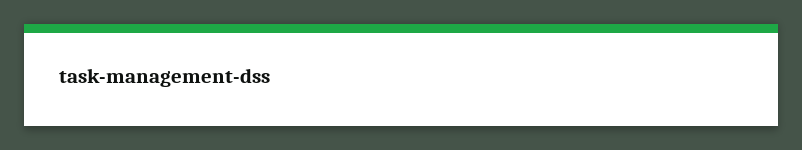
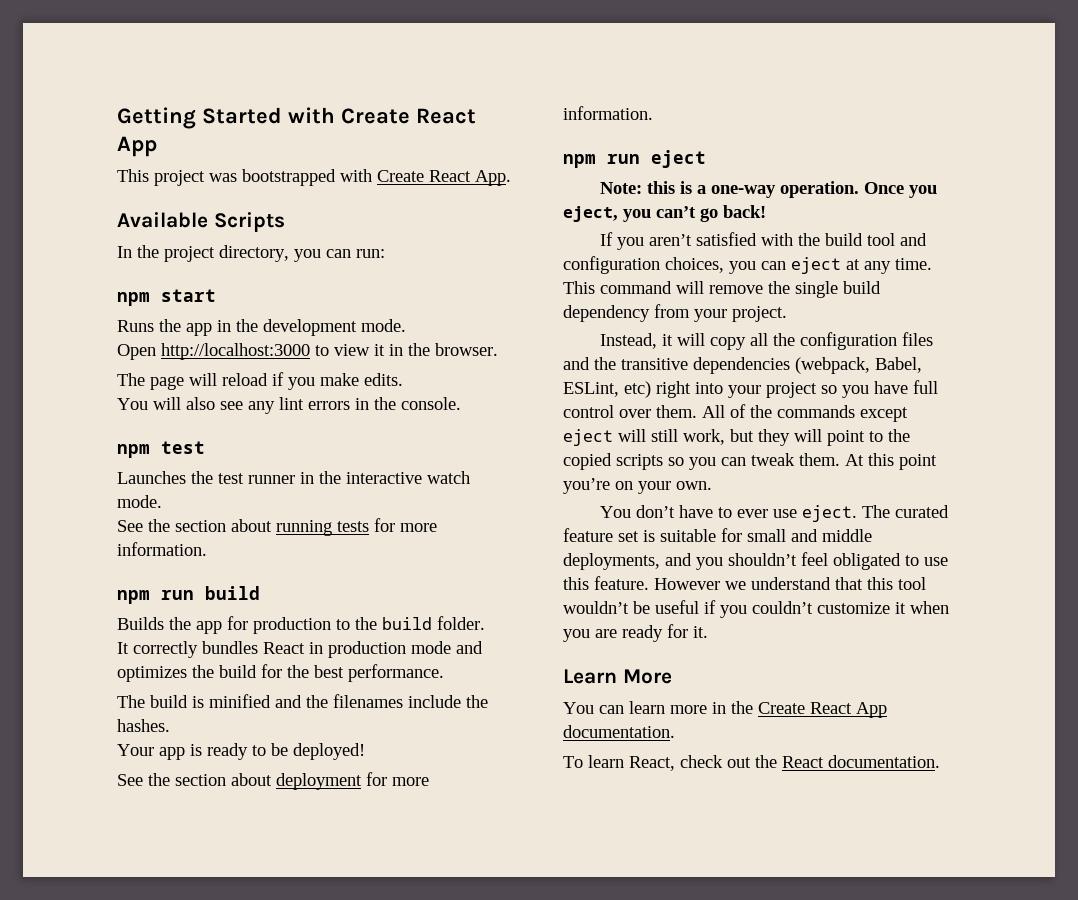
[59,68,270,87] task-management-dss -> [117,107,476,129] [117,136,157,157] [117,169,511,186] [117,212,285,232] [117,245,385,262] [117,289,216,306] [117,319,406,336] [117,343,498,360] [117,372,403,390] [117,397,461,414] [117,441,205,458] [117,471,470,484] [117,495,162,508] [117,518,437,536] [117,542,207,556] [117,586,260,604] [117,616,485,634] [117,641,483,658] [117,664,444,682] [117,694,488,708] [117,719,170,732] [117,743,365,760] [117,772,429,790] [563,106,653,120] [563,150,706,168] [600,181,938,198] [563,205,766,222] [600,232,928,250] [563,256,932,274] [563,281,881,298] [563,304,787,322] [600,332,934,350] [563,357,922,374] [563,380,938,398] [563,404,908,422] [563,429,910,446] [563,453,937,470] [563,478,712,494] [600,505,950,522] [563,528,872,542] [563,552,948,570] [563,576,926,590] [563,600,949,618] [563,624,708,642] [563,669,672,684] [563,701,887,718] [563,725,675,738] [563,755,940,771] Getting Started with Create React App // This project was bootstrapped with Create React App. // Available Scripts // In the project directory, you can run: // npm start // Runs the app in the development mode. // Open http://localhost:3000 to view it in the browser. // The page will reload if you make edits. // You will also see any lint errors in the console. // npm test // Launches the test runner in the interactive watch mode. // See the section about running tests for more information. // npm run build // Builds the app for production to the build folder. // It correctly bundles React in production mode and optimizes the build for the best performance. // The build is minified and the filenames include the hashes. // Your app is ready to be deployed! // See the section about deployment for more information. // npm run eject // Note: this is a one-way operation. Once you eject, you can’t go back! // If you aren’t satisfied with the build tool and configuration choices, you can eject at any time. This command will remove the single build dependency from your project. // Instead, it will copy all the configuration files and the transitive dependencies (webpack, Babel, ESLint, etc) right into your project so you have full control over them. All of the commands except eject will still work, but they will point to the copied scripts so you can tweak them. At this point you’re on your own. // You don’t have to ever use eject. The curated feature set is suitable for small and middle deployments, and you shouldn’t feel obligated to use this feature. However we understand that this tool wouldn’t be useful if you couldn’t customize it when you are ready for it. // Learn More // You can learn more in the Create React App documentation. // To learn React, check out the React documentation.

